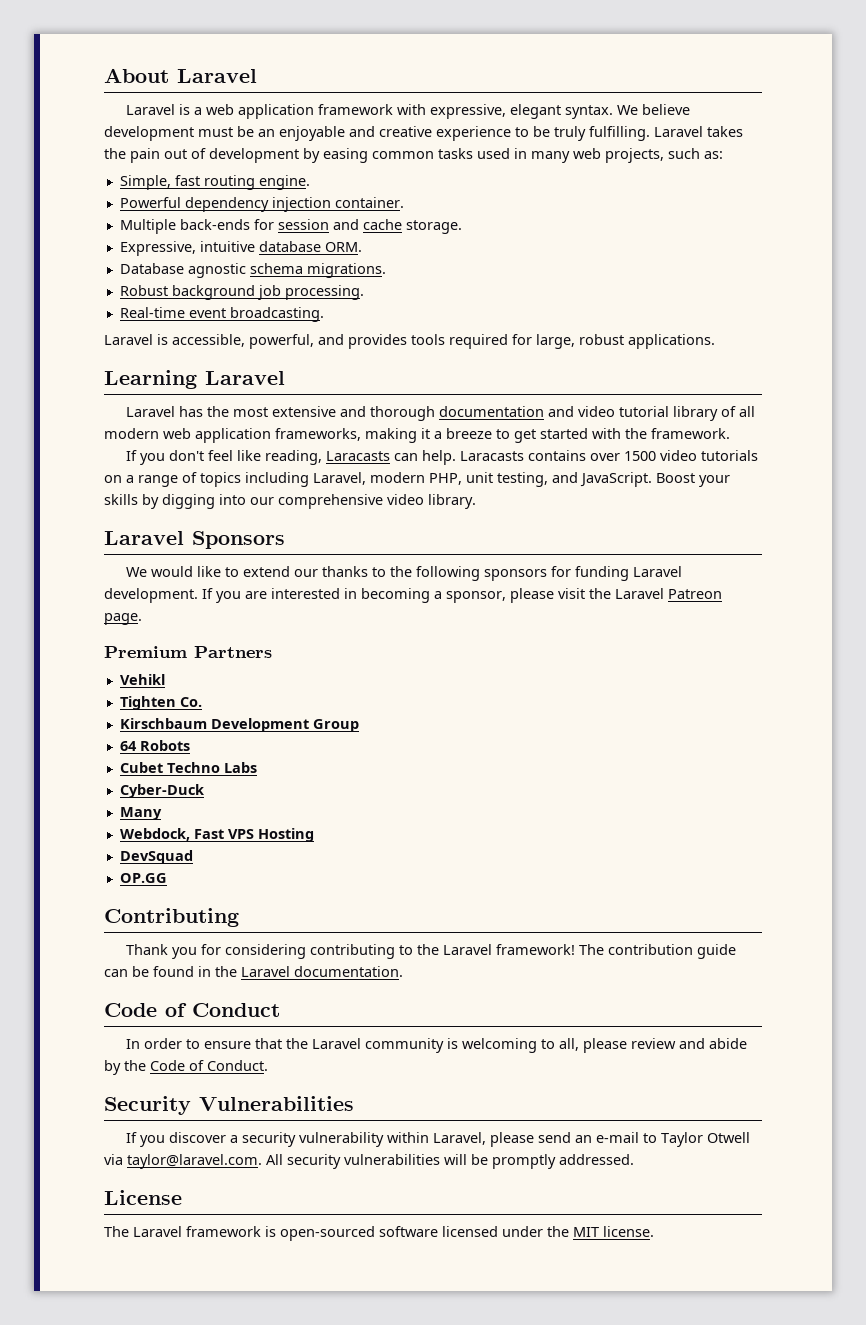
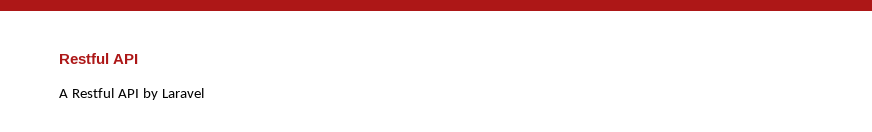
[104,68,257,83] [126,104,691,119] [104,126,743,141] [104,148,723,163] [119,175,310,190] [119,197,404,212] [119,219,462,234] [119,241,362,256] [119,263,386,278] [119,285,364,300] [119,307,324,322] [104,334,715,349] [104,370,285,389] [126,406,756,421] [104,428,730,443] [126,450,759,465] [104,472,730,487] [104,494,476,509] [104,531,285,549] [126,566,683,581] [104,588,722,603] [104,613,142,625] [104,646,272,658] [119,674,165,685] [119,696,202,710] [119,718,359,732] [119,740,190,751] [119,762,257,773] [119,784,204,798] [119,807,162,820] [119,828,314,842] [119,850,193,864] [119,873,167,883] [104,908,239,927] [126,944,737,959] [104,966,403,977] [104,1003,280,1017] [126,1038,748,1053] [104,1060,268,1075] [104,1096,354,1115] [126,1132,751,1147] [104,1154,634,1169] [104,1190,182,1205] [104,1226,654,1241] About Laravel // Laravel is a web application framework with expressive, elegant syntax. We believe development must be an enjoyable and creative experience to be truly fulfilling. Laravel takes the pain out of development by easing common tasks used in many web projects, such as: // Simple, fast routing engine. // Powerful dependency injection container. // Multiple back-ends for session and cache storage. // Expressive, intuitive database ORM. // Database agnostic schema migrations. // Robust background job processing. // Real-time event broadcasting. // Laravel is accessible, powerful, and provides tools required for large, robust applications. // Learning Laravel // Laravel has the most extensive and thorough documentation and video tutorial library of all modern web application frameworks, making it a breeze to get started with the framework. // If you don't feel like reading, Laracasts can help. Laracasts contains over 1500 video tutorials on a range of topics including Laravel, modern PHP, unit testing, and JavaScript. Boost your skills by digging into our comprehensive video library. // Laravel Sponsors // We would like to extend our thanks to the following sponsors for funding Laravel development. If you are interested in becoming a sponsor, please visit the Laravel Patreon page. // Premium Partners // Vehikl // Tighten Co. // Kirschbaum Development Group // 64 Robots // Cubet Techno Labs // Cyber-Duck // Many // Webdock, Fast VPS Hosting // DevSquad // OP.GG // Contributing // Thank you for considering contributing to the Laravel framework! The contribution guide can be found in the Laravel documentation. // Code of Conduct // In order to ensure that the Laravel community is welcoming to all, please review and abide by the Code of Conduct. // Security Vulnerabilities // If you discover a security vulnerability within Laravel, please send an e-mail to Taylor Otwell via taylor@laravel.com. All security vulnerabilities will be promptly addressed. // License // The Laravel framework is open-sourced software licensed under the MIT license. -> [59,53,139,64] [59,88,204,100] Restful API // A Restful API by Laravel

